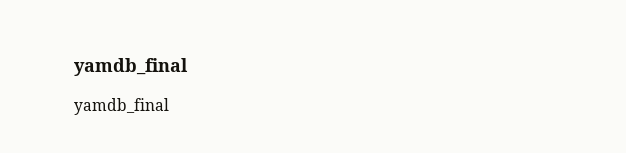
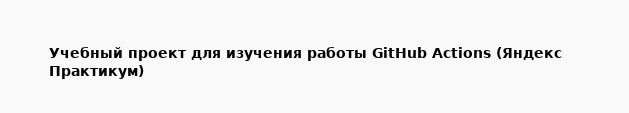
[74,58,188,76] [74,98,169,115] yamdb_final // yamdb_final -> [49,46,562,61] [49,65,144,79] Учебный проект для изучения работы GitHub Actions (Яндекс Практикум)

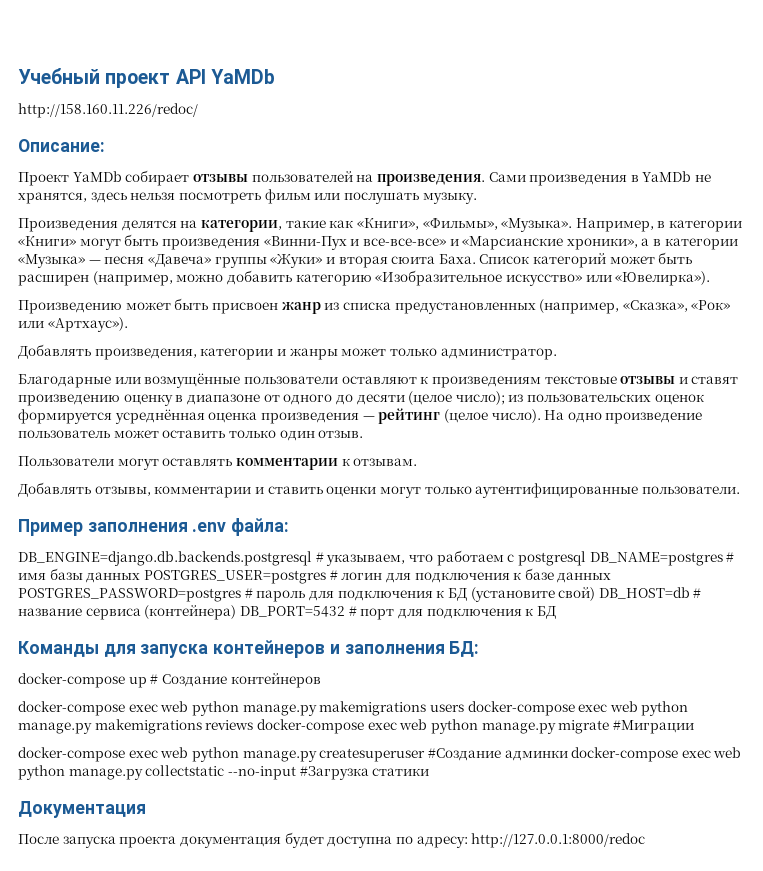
[191,46,562,61] [49,65,144,79] для изучения работы GitHub Actions (Яндекс Практикум) -> [175,69,275,84] [18,103,198,118] [18,139,105,152] [18,170,712,186] [18,189,477,204] [18,218,743,232] [18,234,738,250] [18,252,693,268] [18,270,711,286] [18,298,731,314] [18,317,128,332] [18,344,557,360] [18,373,739,388] [18,391,704,406] [18,408,703,424] [18,430,364,441] [18,456,418,470] [18,482,740,498] [18,518,290,536] [18,550,735,566] [18,568,612,584] [18,587,702,602] [18,605,556,620] [18,640,480,658] [18,673,321,688] [18,701,689,716] [18,719,694,734] [18,747,742,762] [18,765,430,780] [18,801,146,818] [18,832,646,848] API YaMDb // http://158.160.11.226/redoc/ // Описание: // Проект YaMDb собирает отзывы пользователей на произведения. Сами произведения в YaMDb не хранятся, здесь нельзя посмотреть фильм или послушать музыку. // Произведения делятся на категории, такие как «Книги», «Фильмы», «Музыка». Например, в категории «Книги» могут быть произведения «Винни-Пух и все-все-все» и «Марсианские хроники», а в категории «Музыка» — песня «Давеча» группы «Жуки» и вторая сюита Баха. Список категорий может быть расширен (например, можно добавить категорию «Изобразительное искусство» или «Ювелирка»). // Произведению может быть присвоен жанр из списка предустановленных (например, «Сказка», «Рок» или «Артхаус»). // Добавлять произведения, категории и жанры может только администратор. // Благодарные или возмущённые пользователи оставляют к произведениям текстовые отзывы и ставят произведению оценку в диапазоне от одного до десяти (целое число); из пользовательских оценок формируется усреднённая оценка произведения — рейтинг (целое число). На одно произведение пользователь может оставить только один отзыв. // Пользователи могут оставлять комментарии к отзывам. // Добавлять отзывы, комментарии и ставить оценки могут только аутентифицированные пользователи. // Пример заполнения .env файла: // DB_ENGINE=django.db.backends.postgresql # указываем, что работаем с postgresql DB_NAME=postgres # имя базы данных POSTGRES_USER=postgres # логин для подключения к базе данных POSTGRES_PASSWORD=postgres # пароль для подключения к БД (установите свой) DB_HOST=db # название сервиса (контейнера) DB_PORT=5432 # порт для подключения к БД // Команды для запуска контейнеров и заполнения БД: // docker-compose up # Создание контейнеров // docker-compose exec web python manage.py makemigrations users docker-compose exec web python manage.py makemigrations reviews docker-compose exec web python manage.py migrate #Миграции // docker-compose exec web python manage.py createsuperuser #Создание админки docker-compose exec web python manage.py collectstatic --no-input #Загрузка статики // Документация // После запуска проекта документация будет доступна по адресу: http://127.0.0.1:8000/redoc

